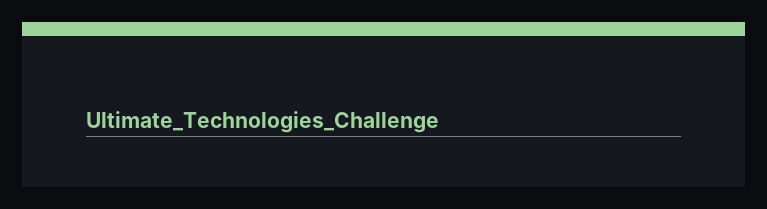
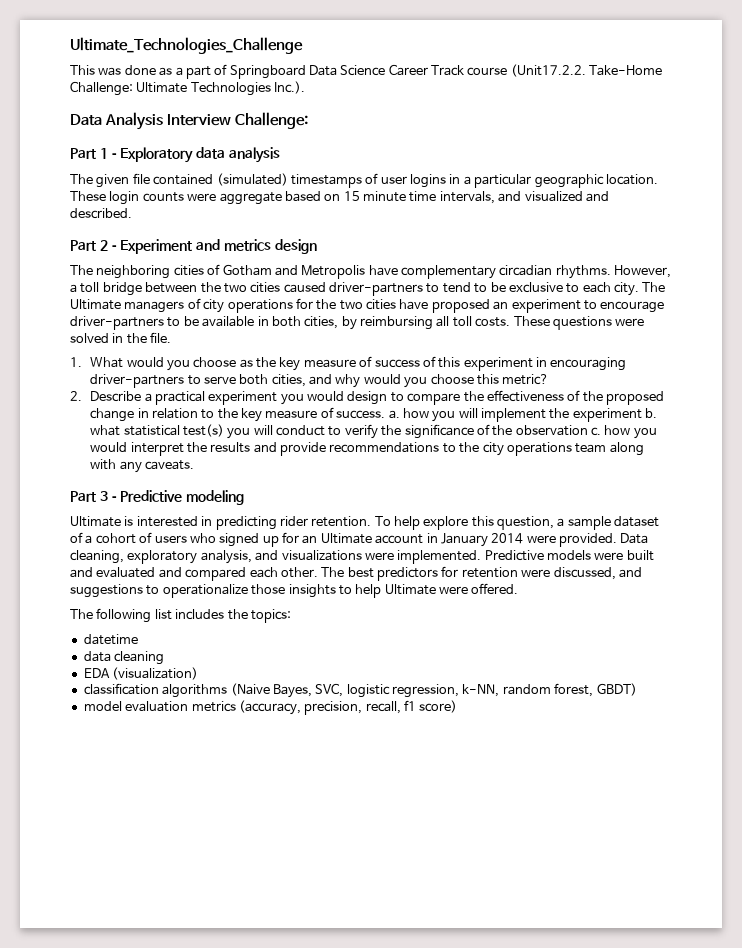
(439, 122) none -> [70,64,663,79] [70,81,306,96] [70,112,308,130] [70,147,280,163] [70,173,658,188] [70,191,609,205] [70,208,132,219] [70,239,317,254] [70,264,672,279] [70,282,666,296] [70,298,665,313] [70,316,645,330] [70,332,172,344] [70,356,627,371] [90,374,550,388] [70,390,665,405] [90,407,658,422] [90,424,657,439] [90,442,644,456] [90,459,194,473] [70,490,245,505] [70,516,660,530] [70,532,649,547] [70,550,654,564] [70,566,642,581] [70,583,519,598] [70,608,291,623] [83,634,138,645] [83,651,165,665] [83,667,199,680] [83,683,637,698] [83,700,458,715] // This was done as a part of Springboard Data Science Career Track course (Unit17.2.2. Take-Home Challenge: Ultimate Technologies Inc.). // Data Analysis Interview Challenge: // Part 1 ‑ Exploratory data analysis // The given file contained (simulated) timestamps of user logins in a particular geographic location. These login counts were aggregate based on 15 minute time intervals, and visualized and described. // Part 2 ‑ Experiment and metrics design // The neighboring cities of Gotham and Metropolis have complementary circadian rhythms. However, a toll bridge between the two cities caused driver-partners to tend to be exclusive to each city. The Ultimate managers of city operations for the two cities have proposed an experiment to encourage driver-partners to be available in both cities, by reimbursing all toll costs. These questions were solved in the file. // 1. What would you choose as the key measure of success of this experiment in encouraging driver-partners to serve both cities, and why would you choose this metric? // 2. Describe a practical experiment you would design to compare the effectiveness of the proposed change in relation to the key measure of success. a. how you will implement the experiment b. what statistical test(s) you will conduct to verify the significance of the observation c. how you would interpret the results and provide recommendations to the city operations team along with any caveats. // Part 3 ‑ Predictive modeling // Ultimate is interested in predicting rider retention. To help explore this question, a sample dataset of a cohort of users who signed up for an Ultimate account in January 2014 were provided. Data cleaning, exploratory analysis, and visualizations were implemented. Predictive models were built and evaluated and compared each other. The best predictors for retention were discussed, and suggestions to operationalize those insights to help Ultimate were offered. // The following list includes the topics: // datetime // data cleaning // EDA (visualization) // classification algorithms (Naive Bayes, SVC, logistic regression, k-NN, random forest, GBDT) // model evaluation metrics (accuracy, precision, recall, f1 score)

